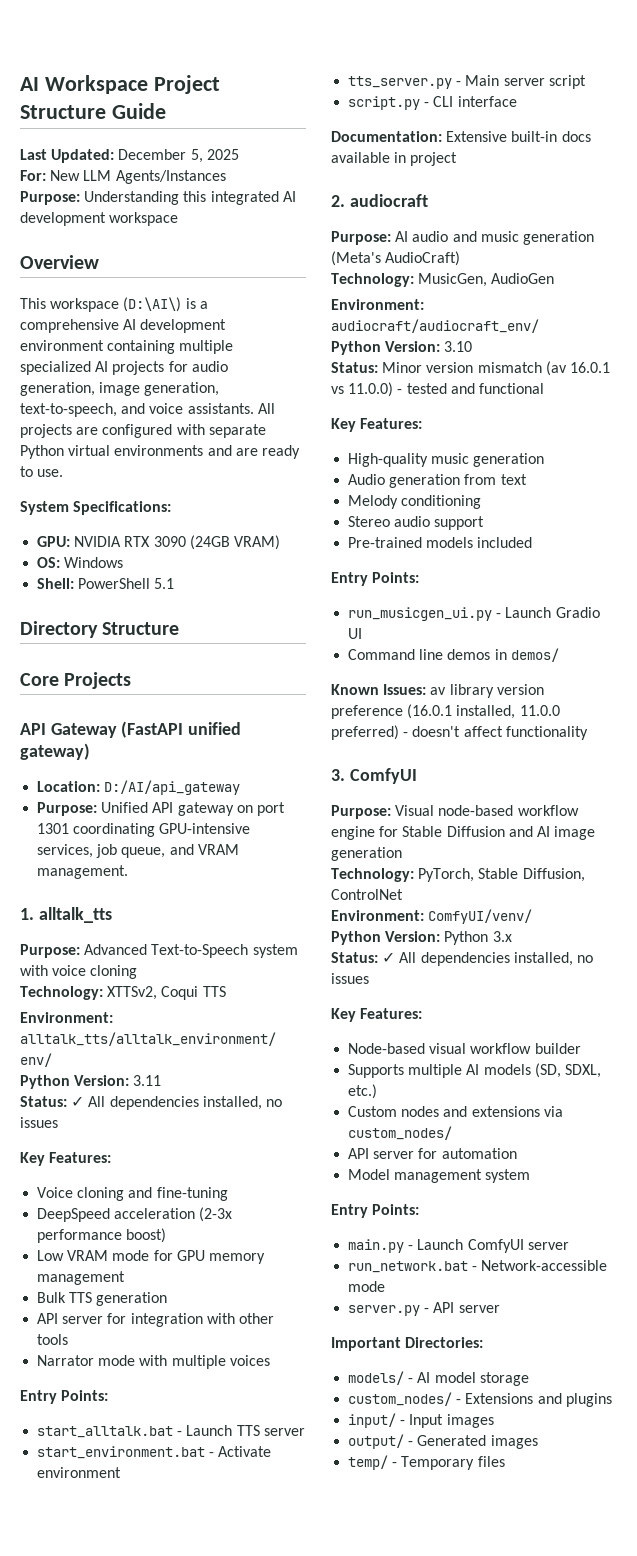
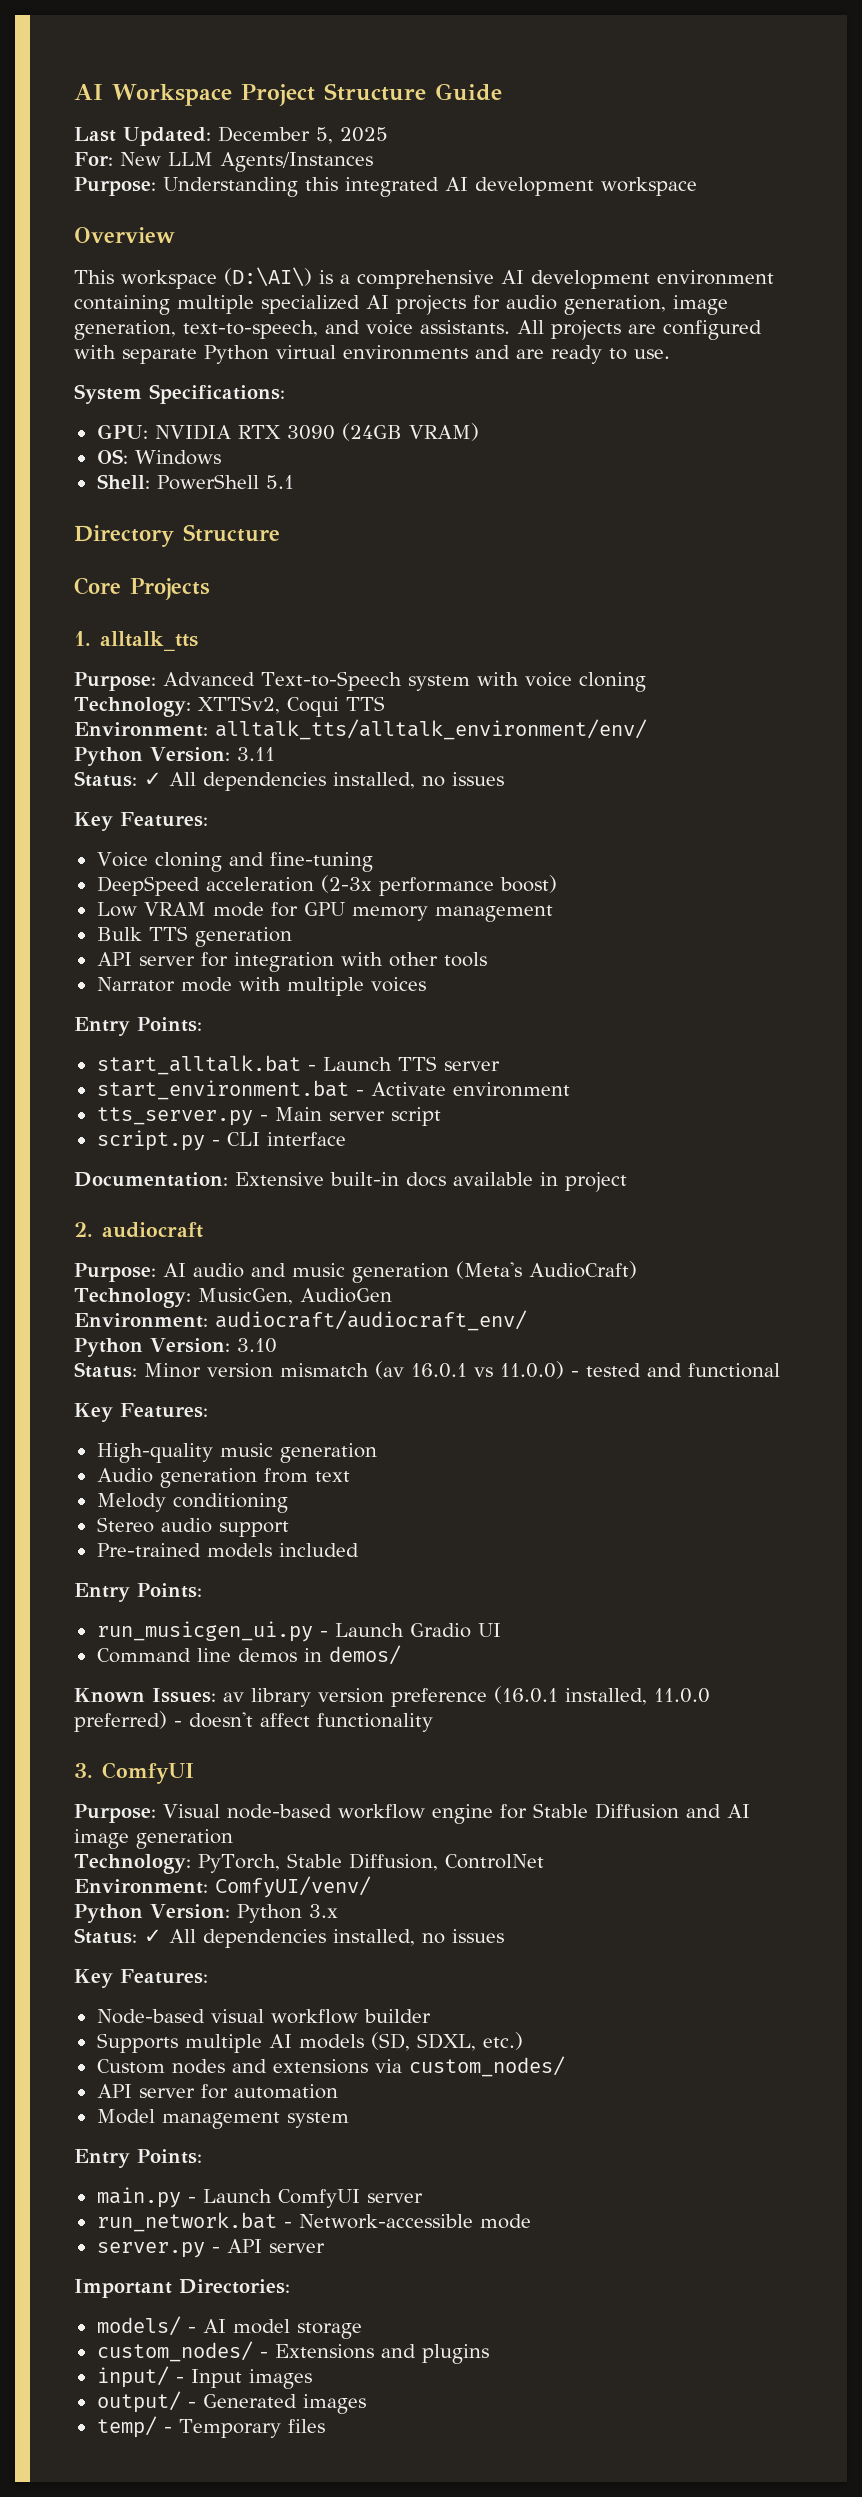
[20,721,242,738] [20,743,90,760] [37,780,241,795] [37,802,285,816] [37,823,251,837] [37,844,239,858] [37,865,129,879] // API Gateway (FastAPI unified gateway) // Location: D:/AI/api_gateway // Purpose: Unified API gateway on port 1301 coordinating GPU-intensive services, job queue, and VRAM management. -> (210, 589) none

